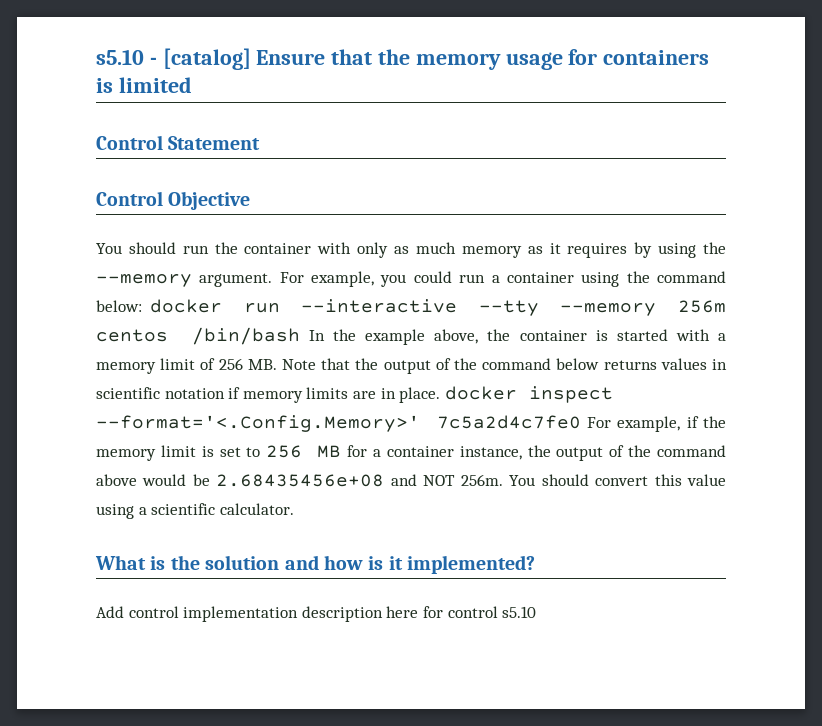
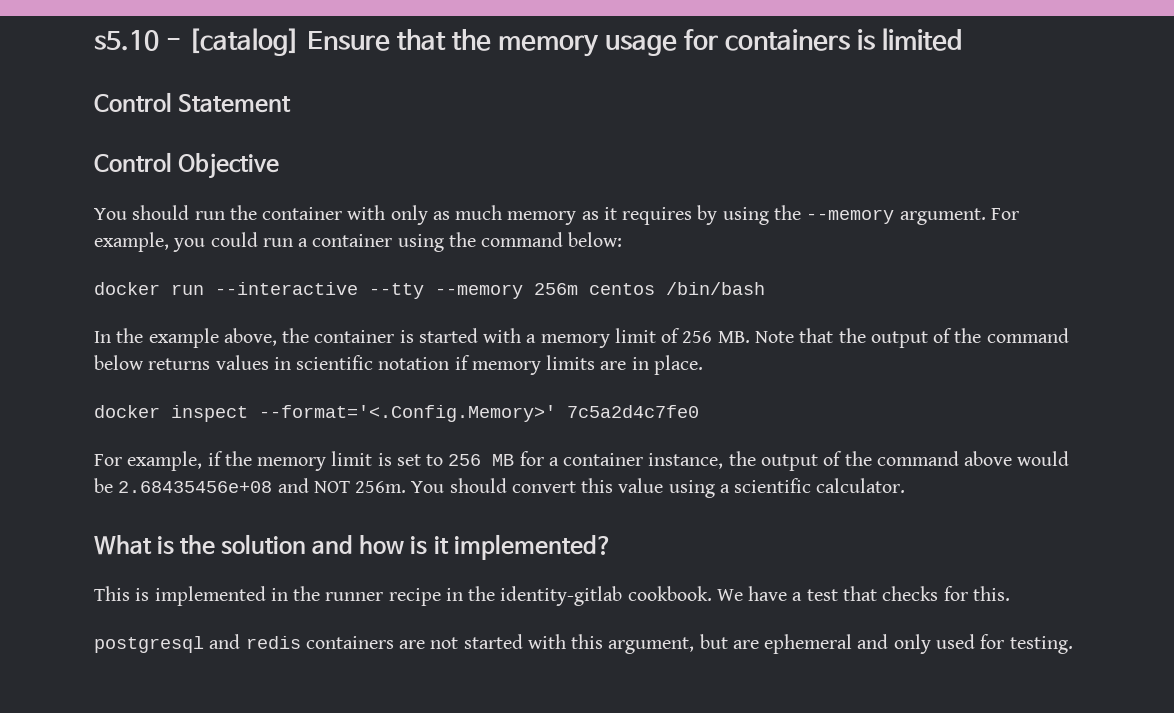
(142, 306) none -> (623, 239) //
(300, 336) none -> (765, 288) //
(441, 395) none -> (703, 365) //
(581, 422) none -> (699, 411) //
[96,606,537,622] Add control implementation description here for control s5.10 -> [94,586,1010,606] [94,634,1073,654] This is implemented in the runner recipe in the identity-gitlab cookbook. We have a test that checks for this. // postgresql and redis containers are not started with this argument, but are ephemeral and only used for testing.

